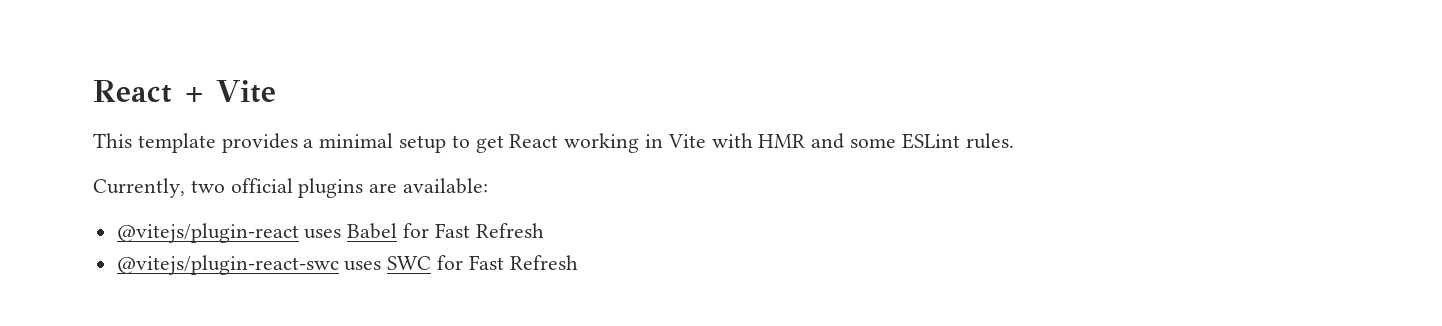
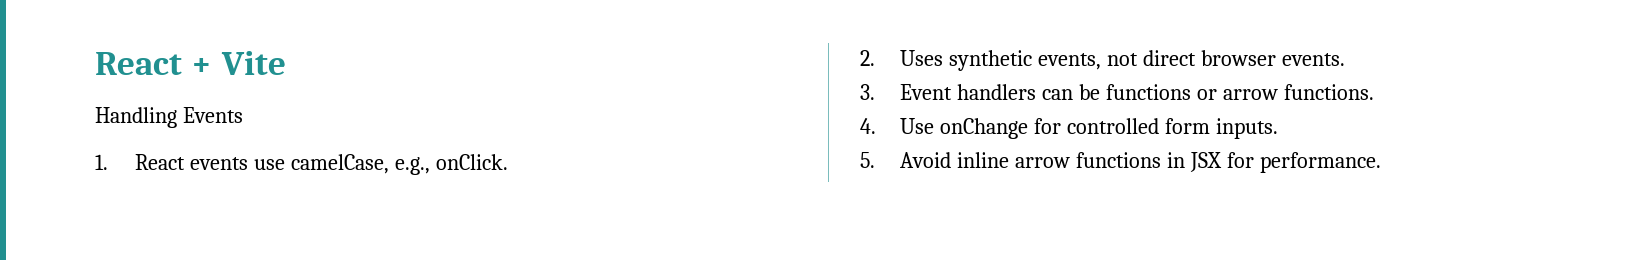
[93,133,1014,153] [93,178,489,198] [116,223,544,243] [116,255,578,275] This template provides a minimal setup to get React working in Vite with HMR and some ESLint rules. // Currently, two official plugins are available: // @vitejs/plugin-react uses Babel for Fast Refresh // @vitejs/plugin-react-swc uses SWC for Fast Refresh -> [95,107,243,128] [95,154,509,175] [860,50,1346,71] [860,84,1375,100] [860,118,1279,139] [860,152,1382,173] Handling Events // 1. React events use camelCase, e.g., onClick. // 2. Uses synthetic events, not direct browser events. // 3. Event handlers can be functions or arrow functions. // 4. Use onChange for controlled form inputs. // 5. Avoid inline arrow functions in JSX for performance.

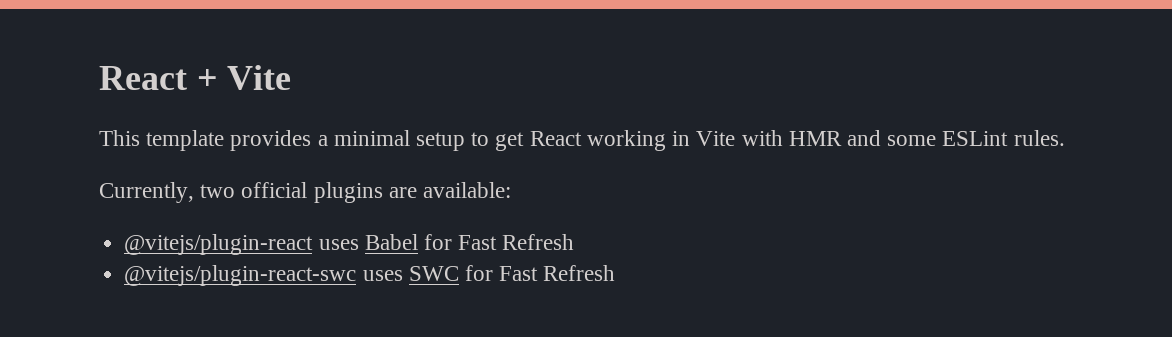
[95,107,243,128] [95,154,509,175] [860,50,1346,71] [860,84,1375,100] [860,118,1279,139] [860,152,1382,173] Handling Events // 1. React events use camelCase, e.g., onClick. // 2. Uses synthetic events, not direct browser events. // 3. Event handlers can be functions or arrow functions. // 4. Use onChange for controlled form inputs. // 5. Avoid inline arrow functions in JSX for performance. -> [99,130,1065,151] [99,182,512,203] [124,234,575,255] [124,265,616,286] This template provides a minimal setup to get React working in Vite with HMR and some ESLint rules. // Currently, two official plugins are available: // @vitejs/plugin-react uses Babel for Fast Refresh // @vitejs/plugin-react-swc uses SWC for Fast Refresh

